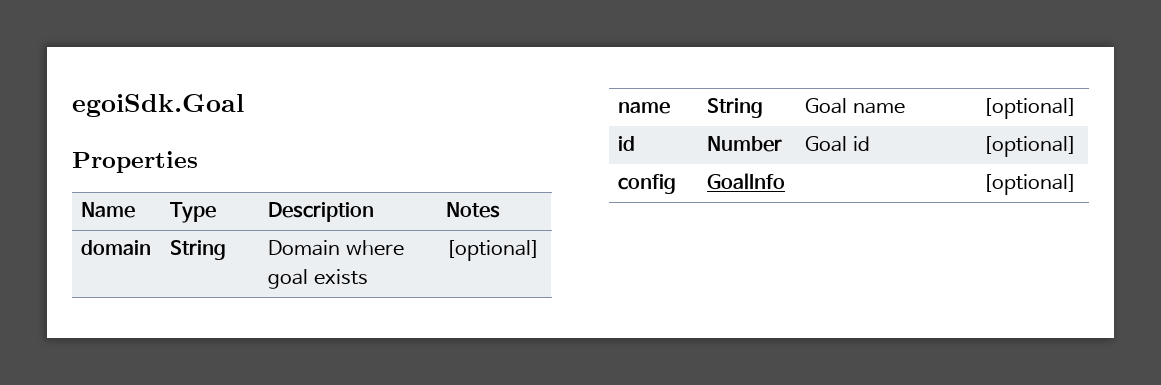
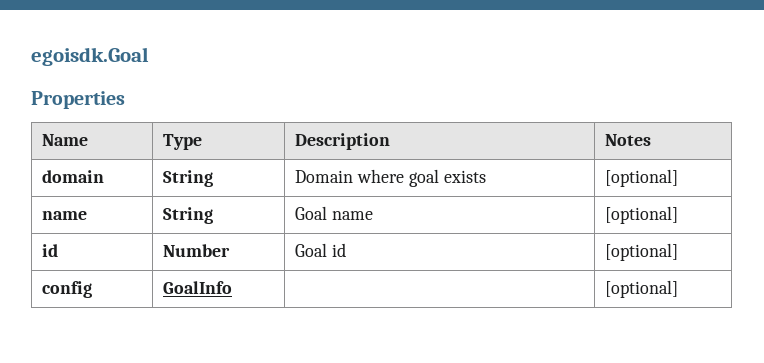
[72,94,244,117] egoiSdk.Goal -> [31,47,149,66] egoisdk.Goal

